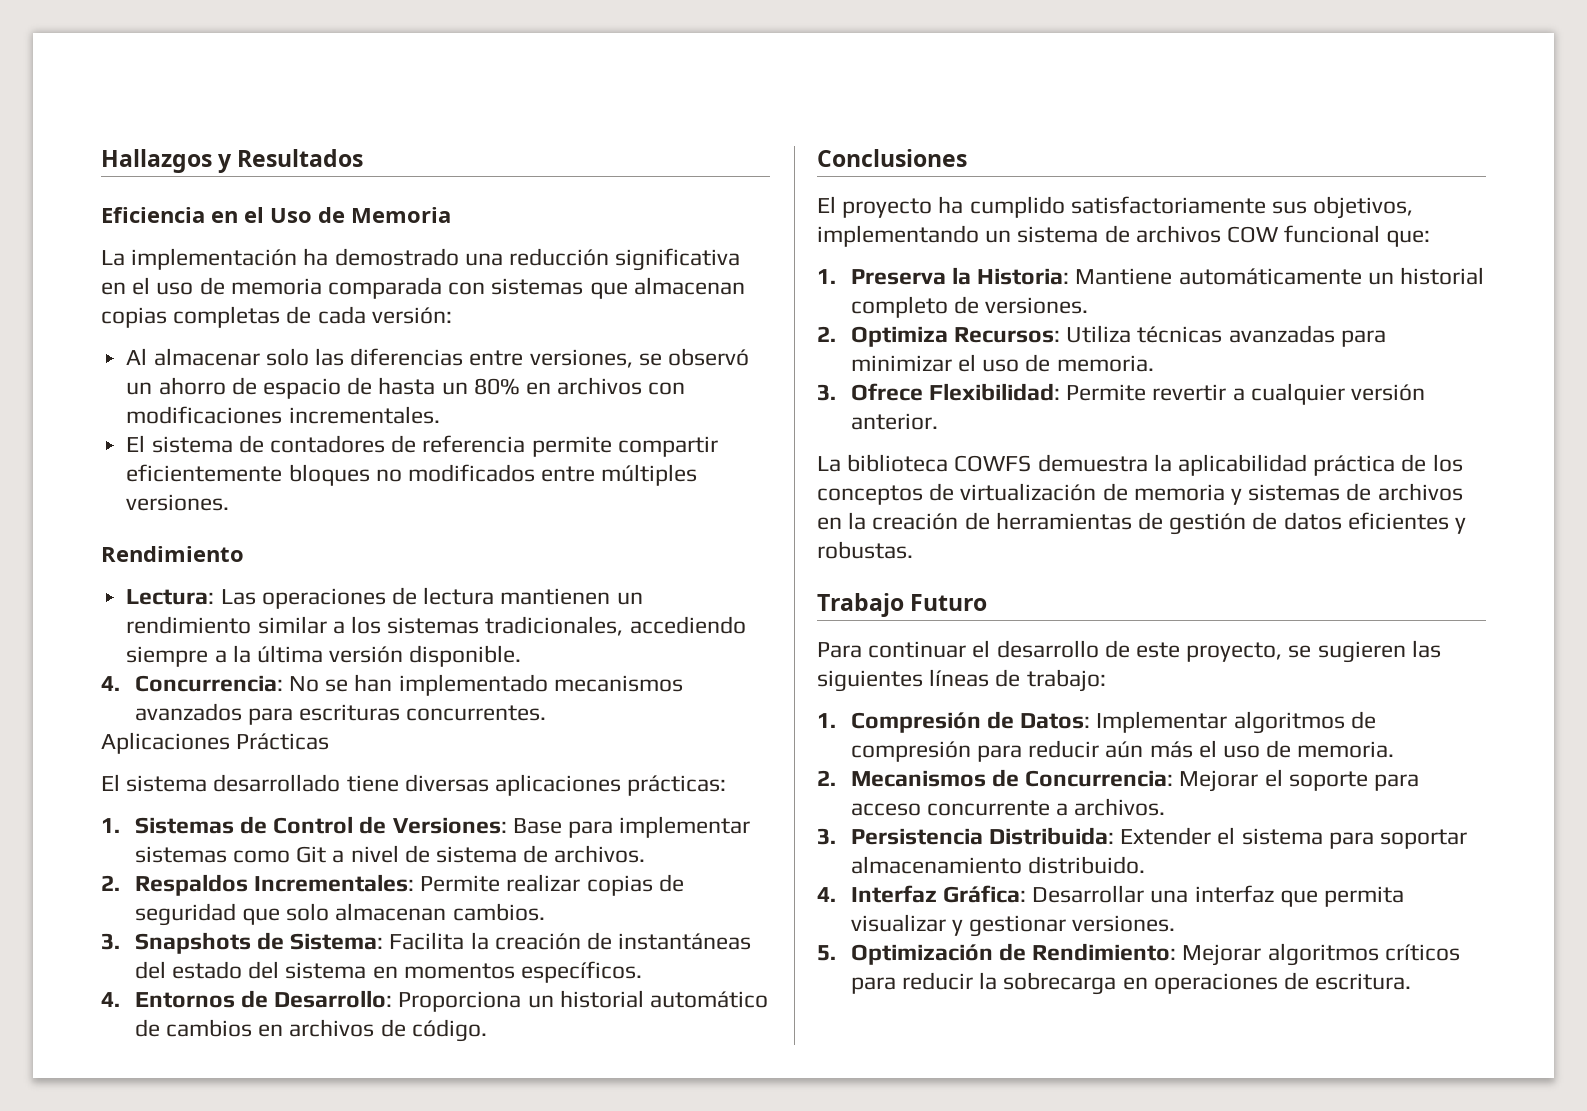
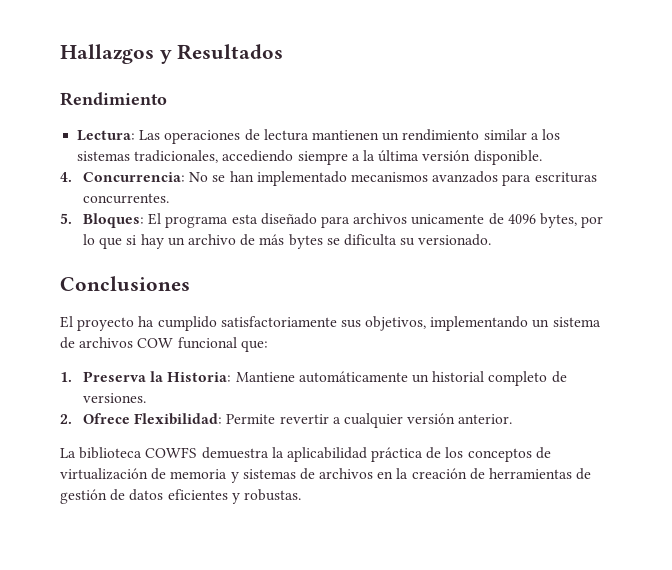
[101,207,451,223] [101,248,741,271] [101,277,745,299] [101,306,452,328] [126,348,749,368] [126,377,686,399] [126,406,440,424] [126,435,718,457] [126,464,698,486] [126,494,230,511] // Eficiencia en el Uso de Memoria // La implementación ha demostrado una reducción significativa en el uso de memoria comparada con sistemas que almacenan copias completas de cada versión: // Al almacenar solo las diferencias entre versiones, se observó un ahorro de espacio de hasta un 80% en archivos con modificaciones incrementales. // El sistema de contadores de referencia permite compartir eficientemente bloques no modificados entre múltiples versiones. -> (284, 52) none
[101,732,330,754] [101,774,727,796] [101,816,751,838] [134,845,646,863] [101,874,684,896] [134,903,545,926] [101,932,752,954] [134,961,642,983] [101,990,768,1012] [134,1019,487,1042] Aplicaciones Prácticas // El sistema desarrollado tiene diversas aplicaciones prácticas: // 1. Sistemas de Control de Versiones: Base para implementar sistemas como Git a nivel de sistema de archivos. // 2. Respaldos Incrementales: Permite realizar copias de seguridad que solo almacenan cambios. // 3. Snapshots de Sistema: Facilita la creación de instantáneas del estado del sistema en momentos específicos. // 4. Entornos de Desarrollo: Proporciona un historial automático de cambios en archivos de código. -> [60,213,604,228] [83,234,492,249] 5. Bloques: El programa esta diseñado para archivos unicamente de 4096 bytes, por lo que si hay un archivo de más bytes se dificulta su versionado.
[850,325,1386,347] [850,354,1154,372] [817,384,836,401] Optimiza Recursos: Utiliza técnicas avanzadas para minimizar el uso de memoria. // 3. -> (72, 419) none
[817,593,988,617] [817,640,1441,663] [817,669,1106,692] [817,711,1376,734] [850,740,1395,762] [817,769,1419,792] [850,798,1166,816] [817,827,1467,849] [850,856,1145,874] [817,885,1404,907] [850,914,1176,937] [817,943,1460,966] [850,972,1412,995] // Trabajo Futuro // Para continuar el desarrollo de este proyecto, se sugieren las siguientes líneas de trabajo: // 1. Compresión de Datos: Implementar algoritmos de compresión para reducir aún más el uso de memoria. // 2. Mecanismos de Concurrencia: Mejorar el soporte para acceso concurrente a archivos. // 3. Persistencia Distribuida: Extender el sistema para soportar almacenamiento distribuido. // 4. Interfaz Gráfica: Desarrollar una interfaz que permita visualizar y gestionar versiones. // 5. Optimización de Rendimiento: Mejorar algoritmos críticos para reducir la sobrecarga en operaciones de escritura. -> (301, 495) none

